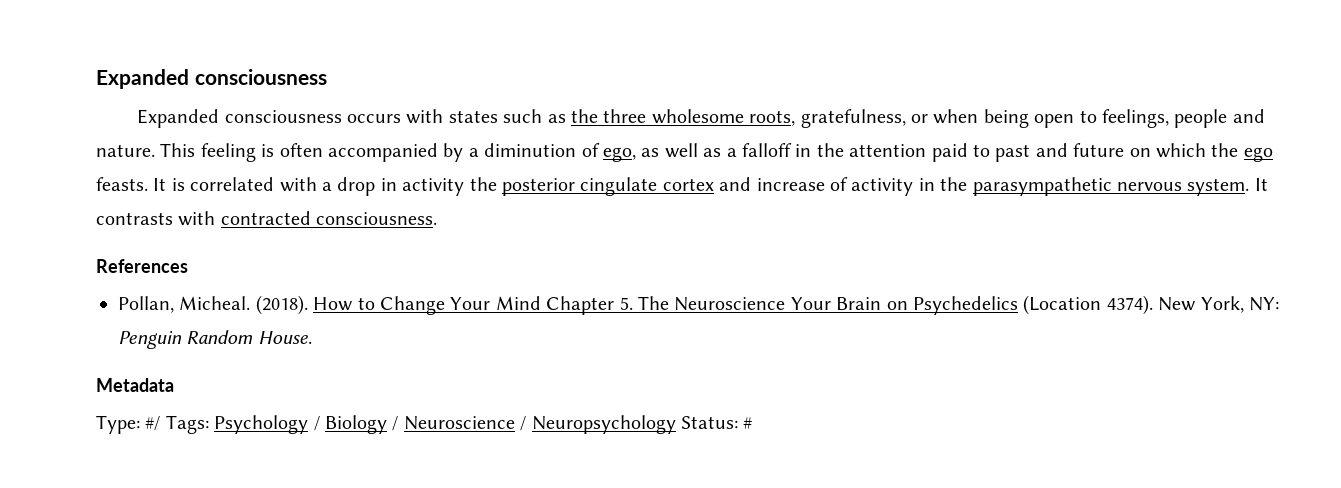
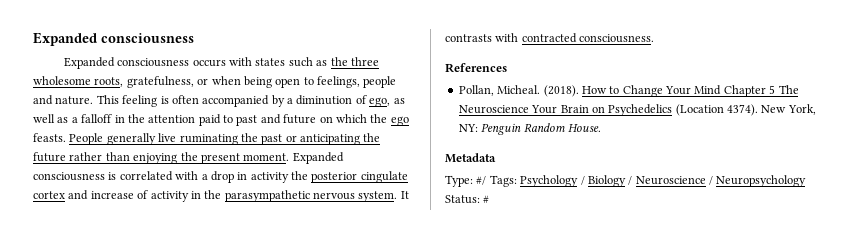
[153,178,167,191] It -> [69,133,381,145] [33,152,344,164] [33,172,105,181] People generally live ruminating the past or anticipating the future rather than enjoying the present moment. Expanded consciousness
[619,297,633,310] 5. -> [769,85,776,94] 5

